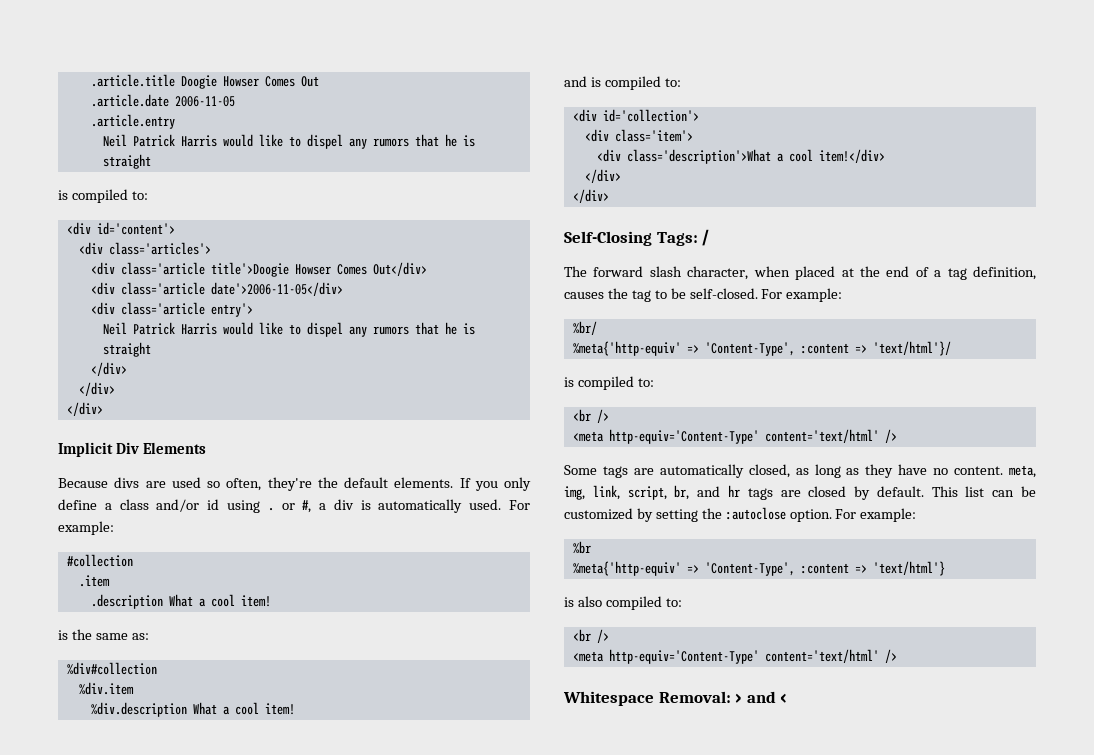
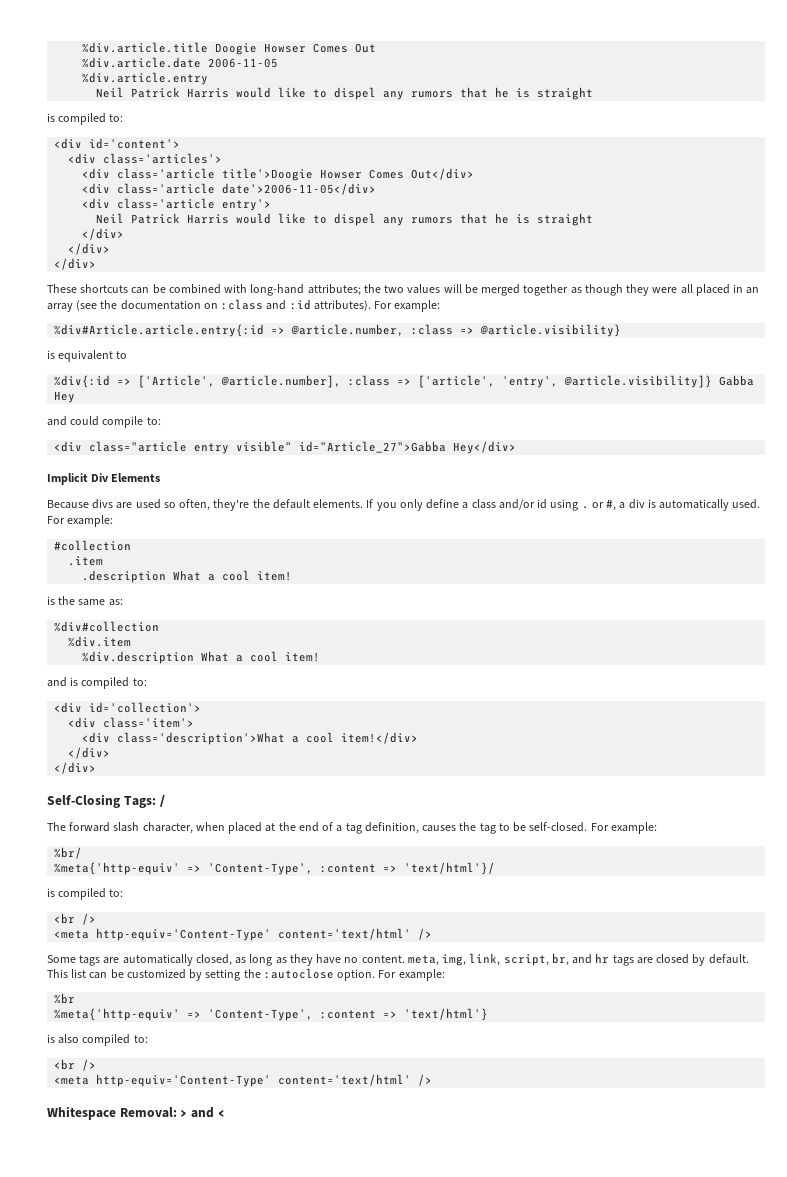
[90,74,175,87] .article.title -> [82,42,209,53] %div.article.title
[90,94,169,107] .article.date -> [82,57,202,68] %div.article.date
[90,114,175,129] .article.entry -> [82,72,209,85] %div.article.entry
(103, 409) none -> [47,284,760,296] [47,299,441,312] [54,324,622,337] [47,350,128,362] [54,375,755,388] [54,391,76,403] [47,416,161,428] [54,441,517,454] // These shortcuts can be combined with long-hand attributes; the two values will be merged together as though they were all placed in an array (see the documentation on :class and :id attributes). For example: // %div#Article.article.entry{:id => @article.number, :class => @article.visibility} // is equivalent to // %div{:id => ['Article', @article.number], :class => ['article', 'entry', @article.visibility]} Gabba Hey // and could compile to: // <div class="article entry visible" id="Article_27">Gabba Hey</div>

